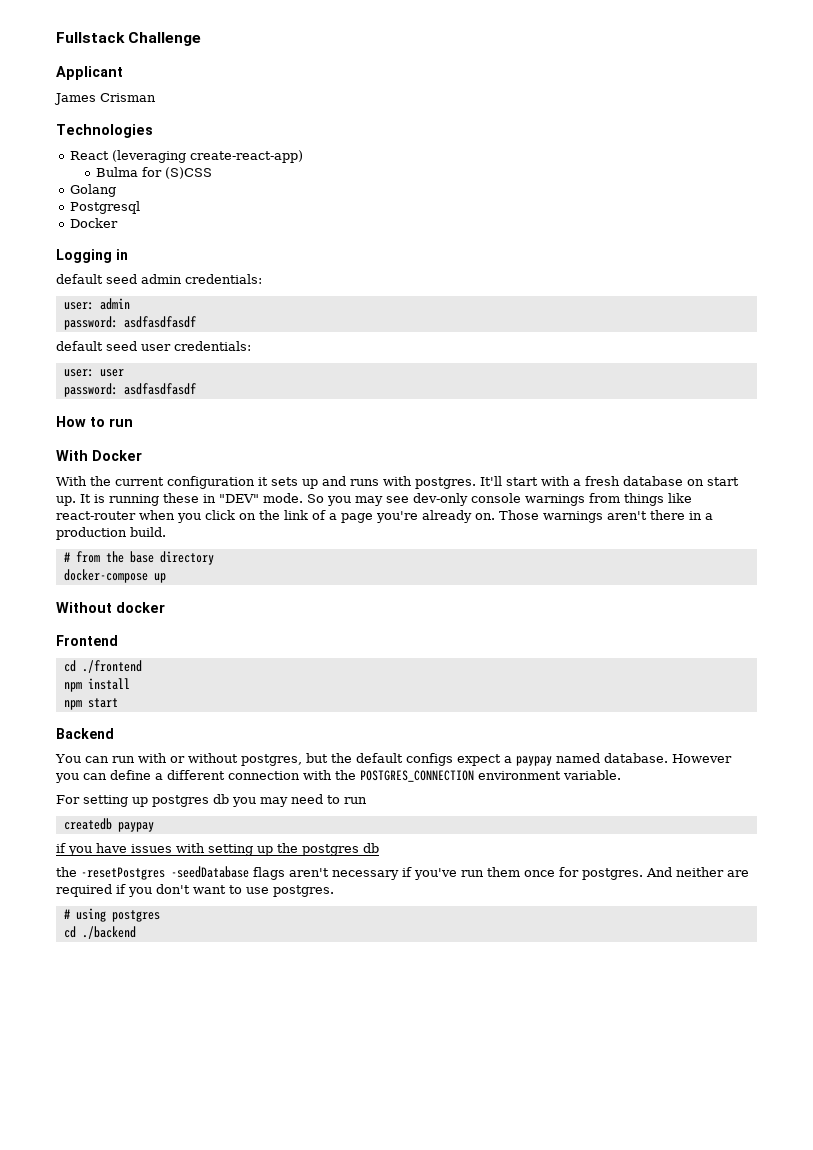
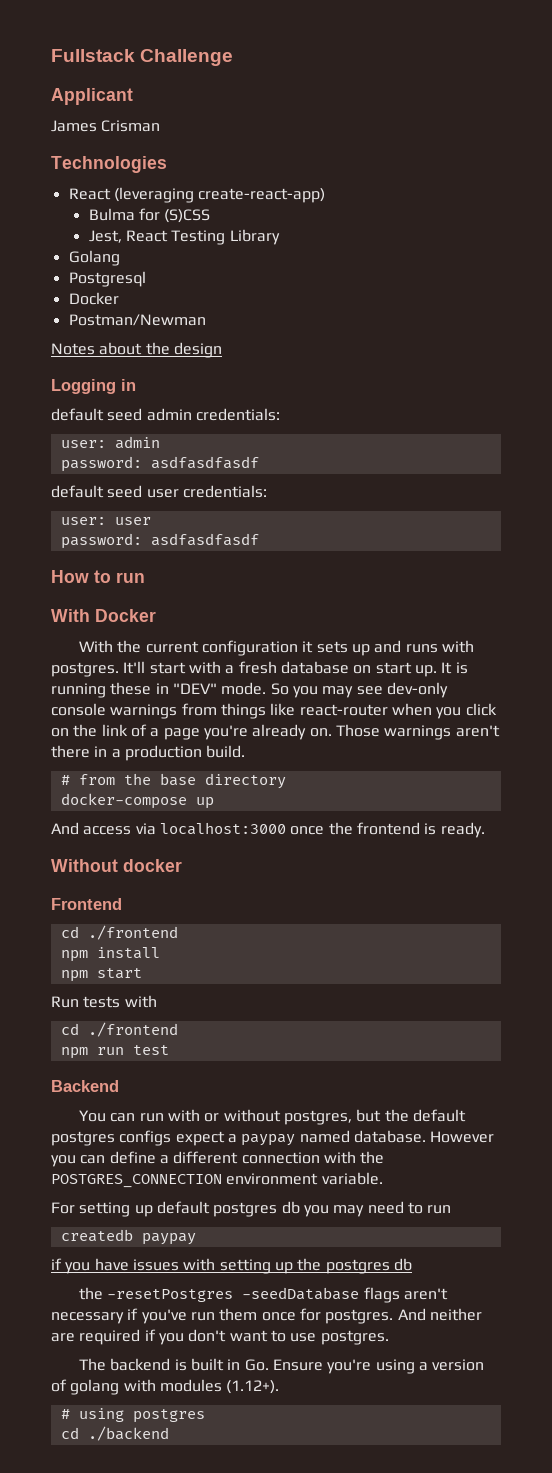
(213, 173) none -> [88,229,280,245] // Jest, React Testing Library
(119, 223) none -> [68,314,206,326] [51,342,222,358] // Postman/Newman // Notes about the design
(166, 578) none -> [51,822,485,838] // And access via localhost:3000 once the frontend is ready.
(118, 703) none -> [51,995,157,1008] [60,1022,178,1037] [60,1045,169,1059] // Run tests with // cd ./frontend // npm run test
(403, 758) none -> [51,1131,115,1146] postgres
(148, 802) none -> [156,1201,210,1214] default
(334, 891) none -> [79,1358,485,1374] [51,1379,280,1395] // The backend is built in Go. Ensure you're using a version of golang with modules (1.12+).

